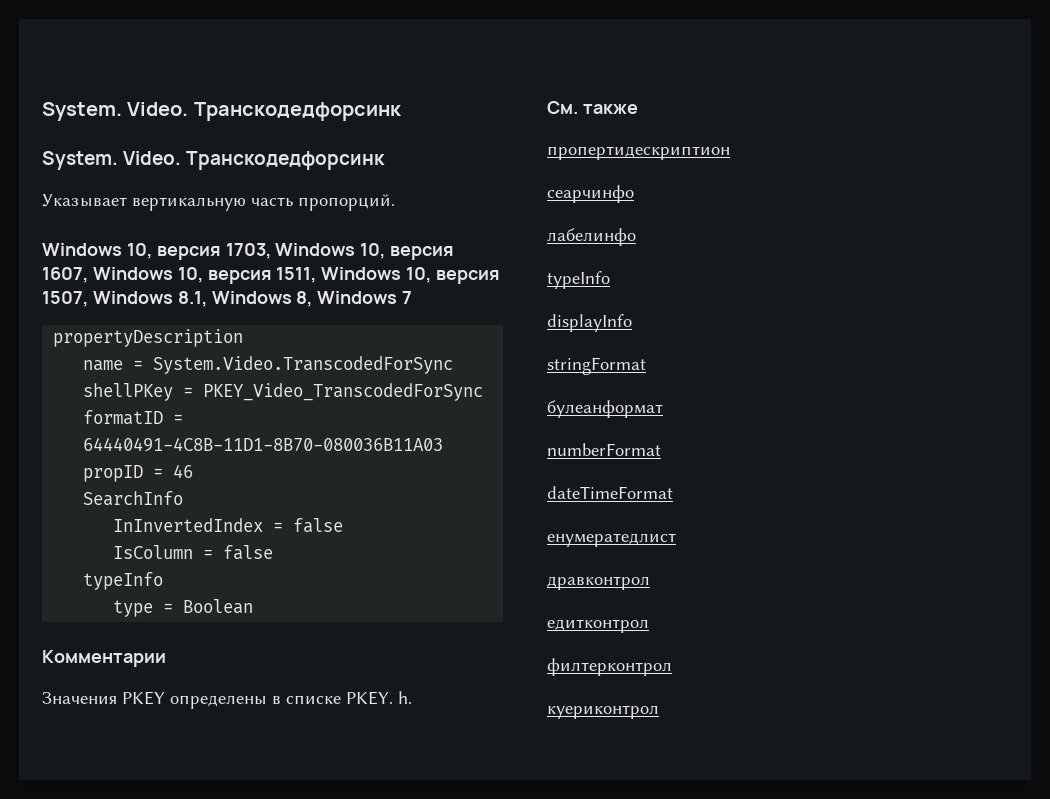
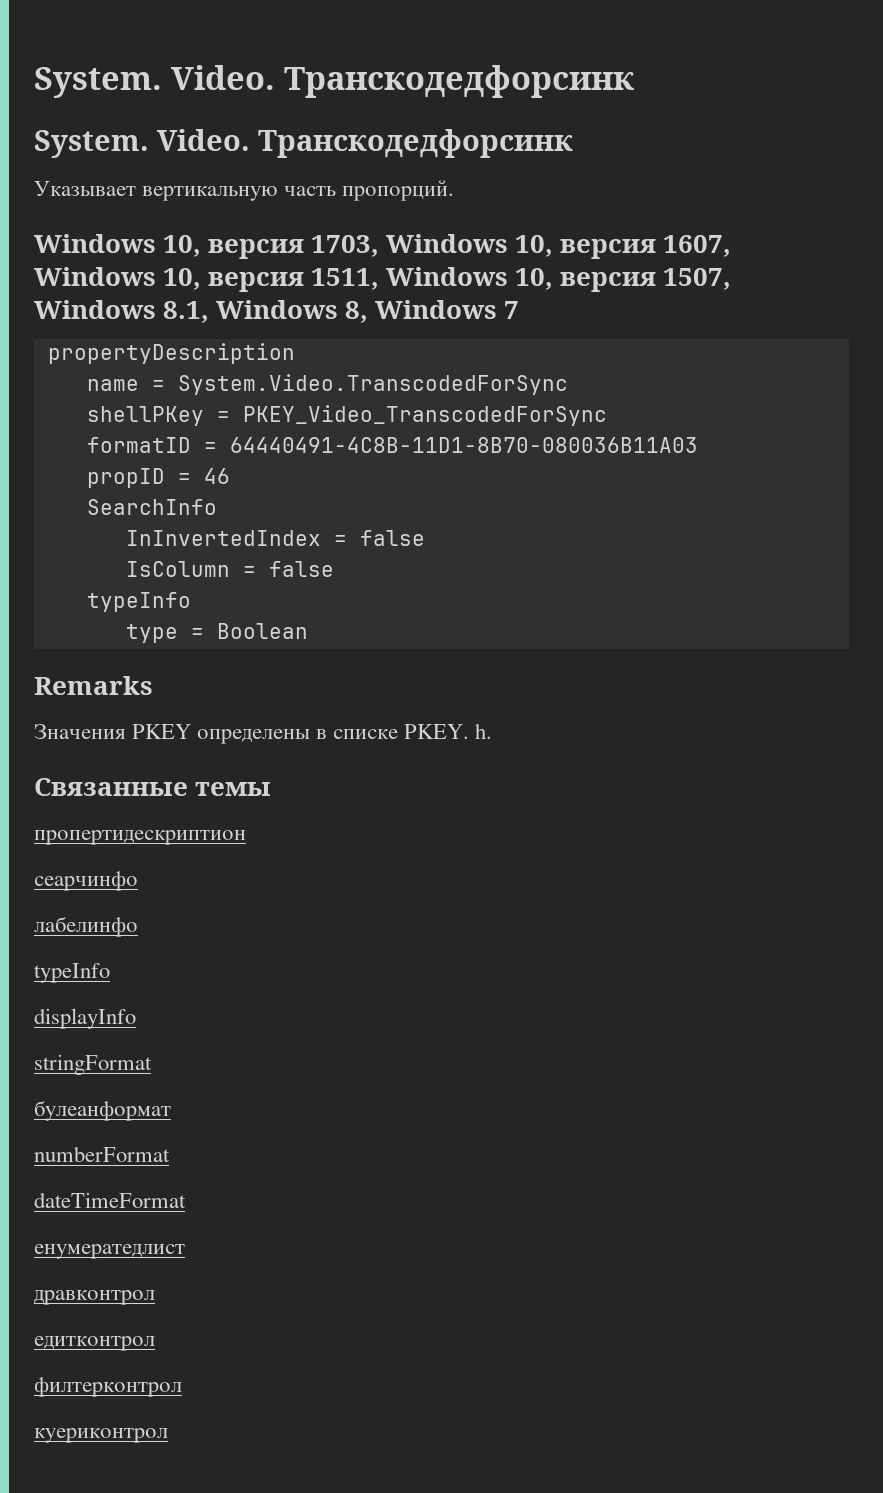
[42,650,166,667] Комментарии -> [34,676,153,695] Remarks
[547,101,638,114] См. также -> [34,778,272,796] Связанные темы

